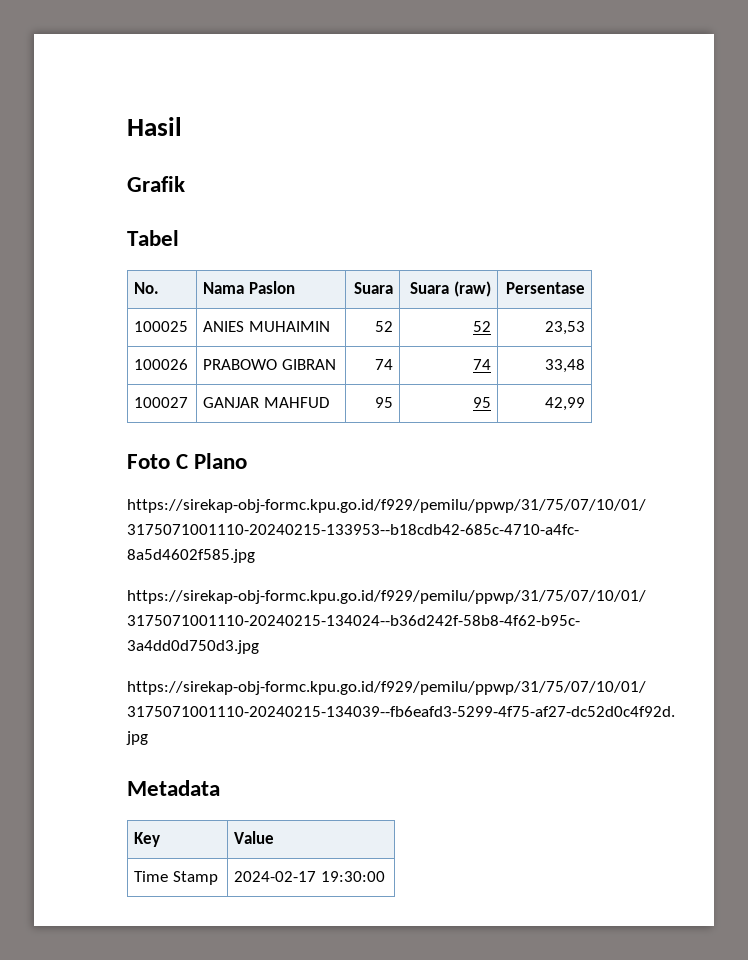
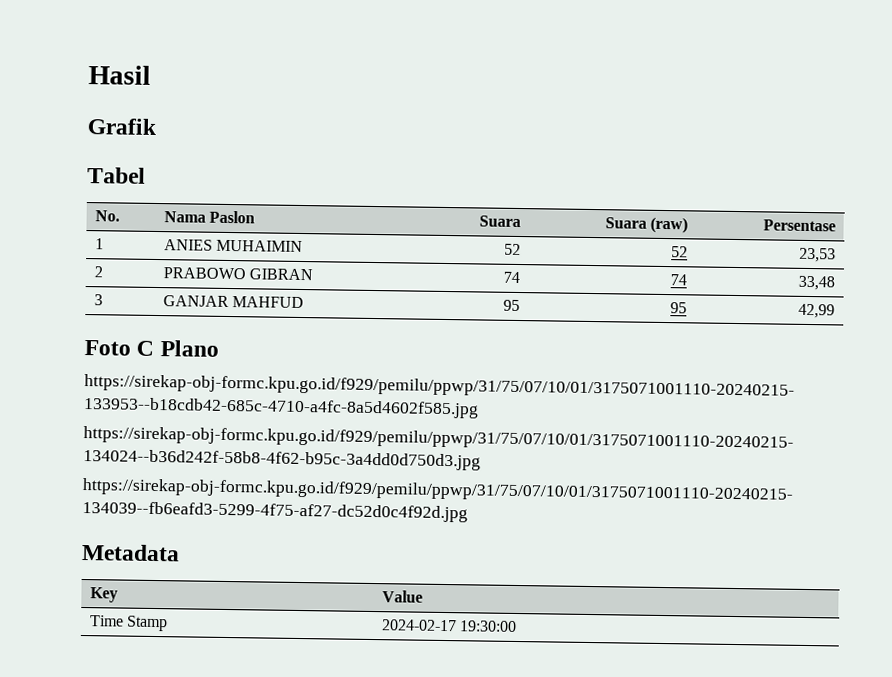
[134,321,189,332] 100025 -> [94,238,104,250] 1
[134,359,189,370] 100026 -> [93,266,103,278] 2
[134,397,189,408] 100027 -> [93,294,103,306] 3

